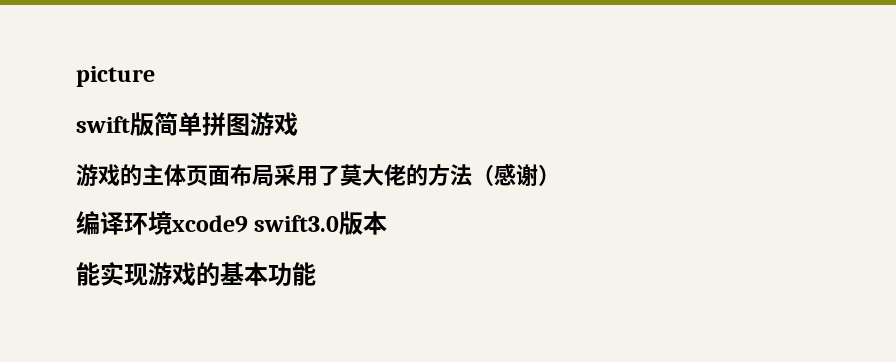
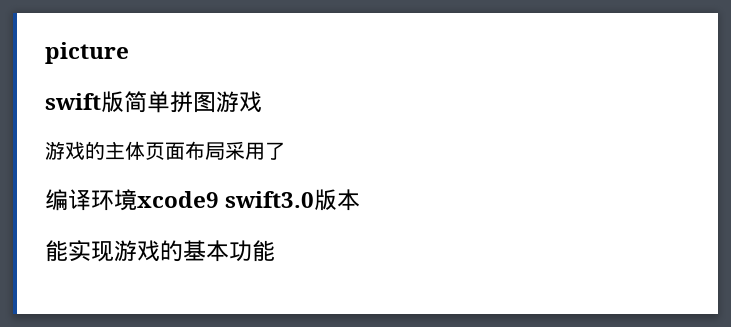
[340,163,560,186] 莫大佬的方法（感谢） -> (285, 151) none

